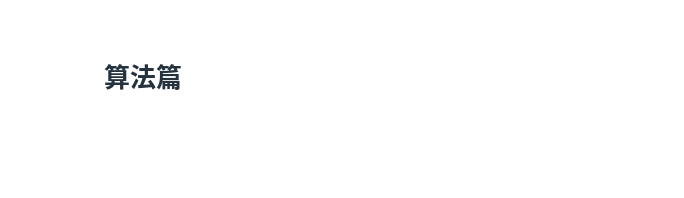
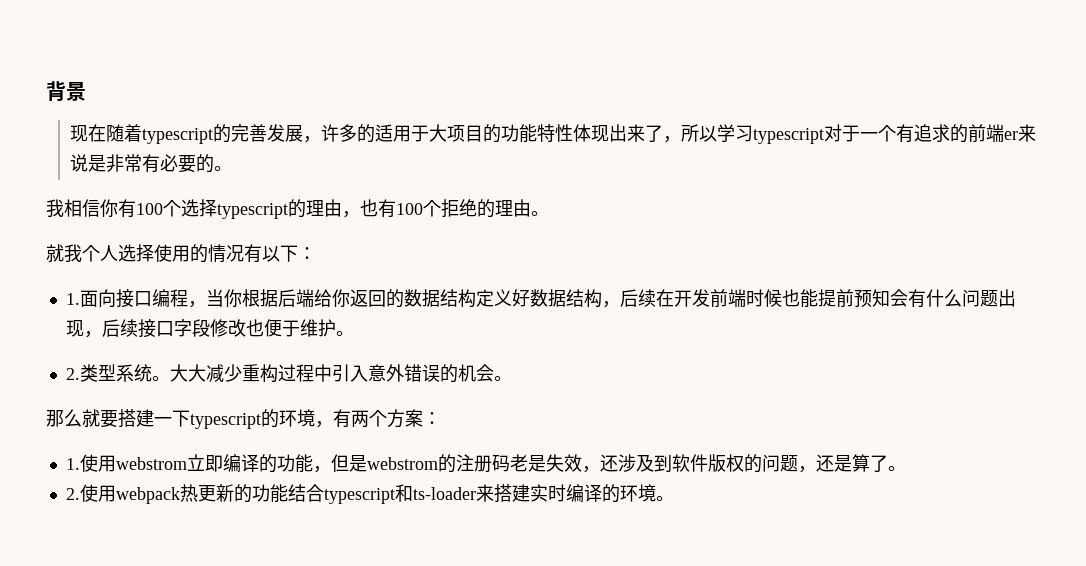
[104,64,182,90] 算法篇 -> [46,81,86,102] [70,124,1037,144] [70,154,233,173] [46,199,549,219] [46,244,316,263] [65,289,1016,308] [65,319,354,338] [65,364,512,383] [46,409,441,429] [65,454,906,473] [65,484,674,504] 背景 // 现在随着typescript的完善发展，许多的适用于大项目的功能特性体现出来了，所以学习typescript对于一个有追求的前端er来说是非常有必要的。 // 我相信你有100个选择typescript的理由，也有100个拒绝的理由。 // 就我个人选择使用的情况有以下： // 1.面向接口编程，当你根据后端给你返回的数据结构定义好数据结构，后续在开发前端时候也能提前预知会有什么问题出现，后续接口字段修改也便于维护。 // 2.类型系统。大大减少重构过程中引入意外错误的机会。 // 那么就要搭建一下typescript的环境，有两个方案： // 1.使用webstrom立即编译的功能，但是webstrom的注册码老是失效，还涉及到软件版权的问题，还是算了。 // 2.使用webpack热更新的功能结合typescript和ts-loader来搭建实时编译的环境。

